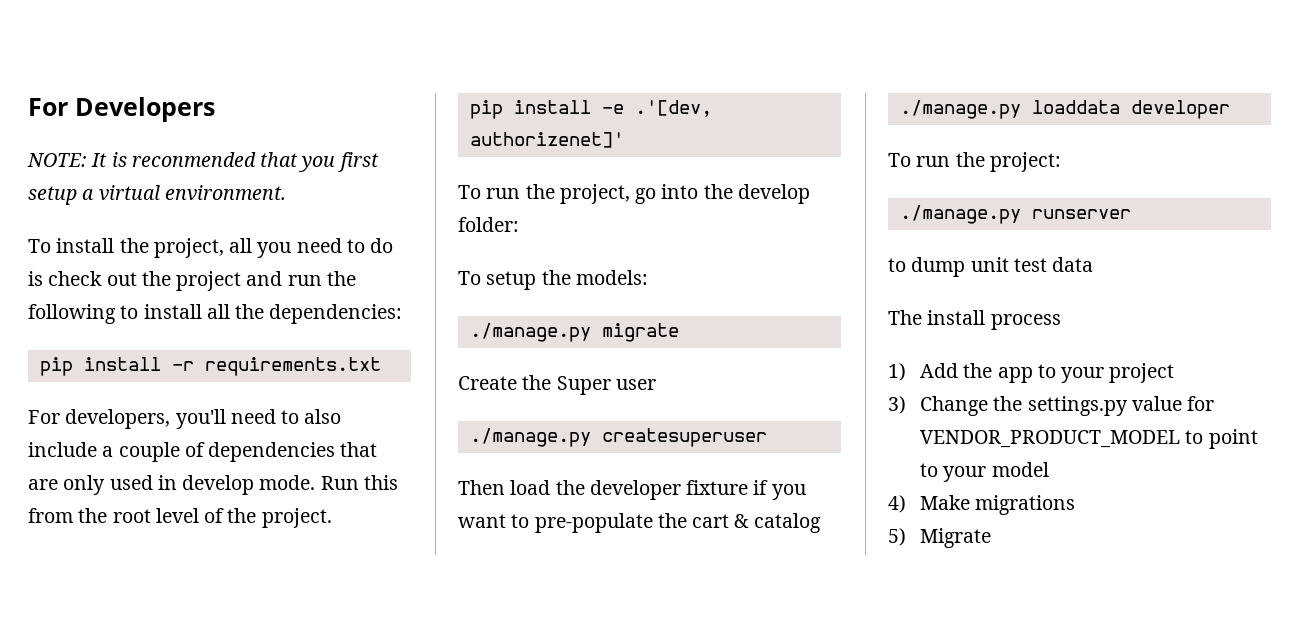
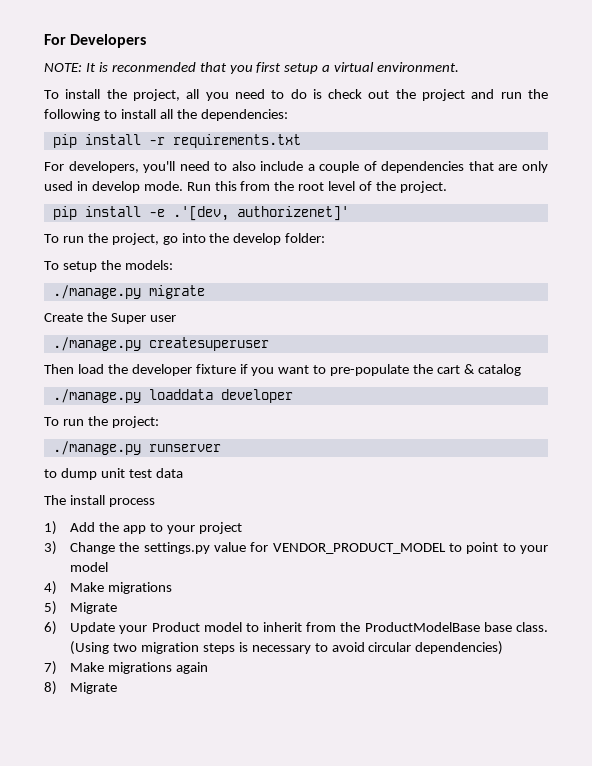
(992, 538) none -> [44,621,548,635] [70,641,504,655] [44,661,208,675] [44,681,118,695] // 6) Update your Product model to inherit from the ProductModelBase base class. (Using two migration steps is necessary to avoid circular dependencies) // 7) Make migrations again // 8) Migrate

